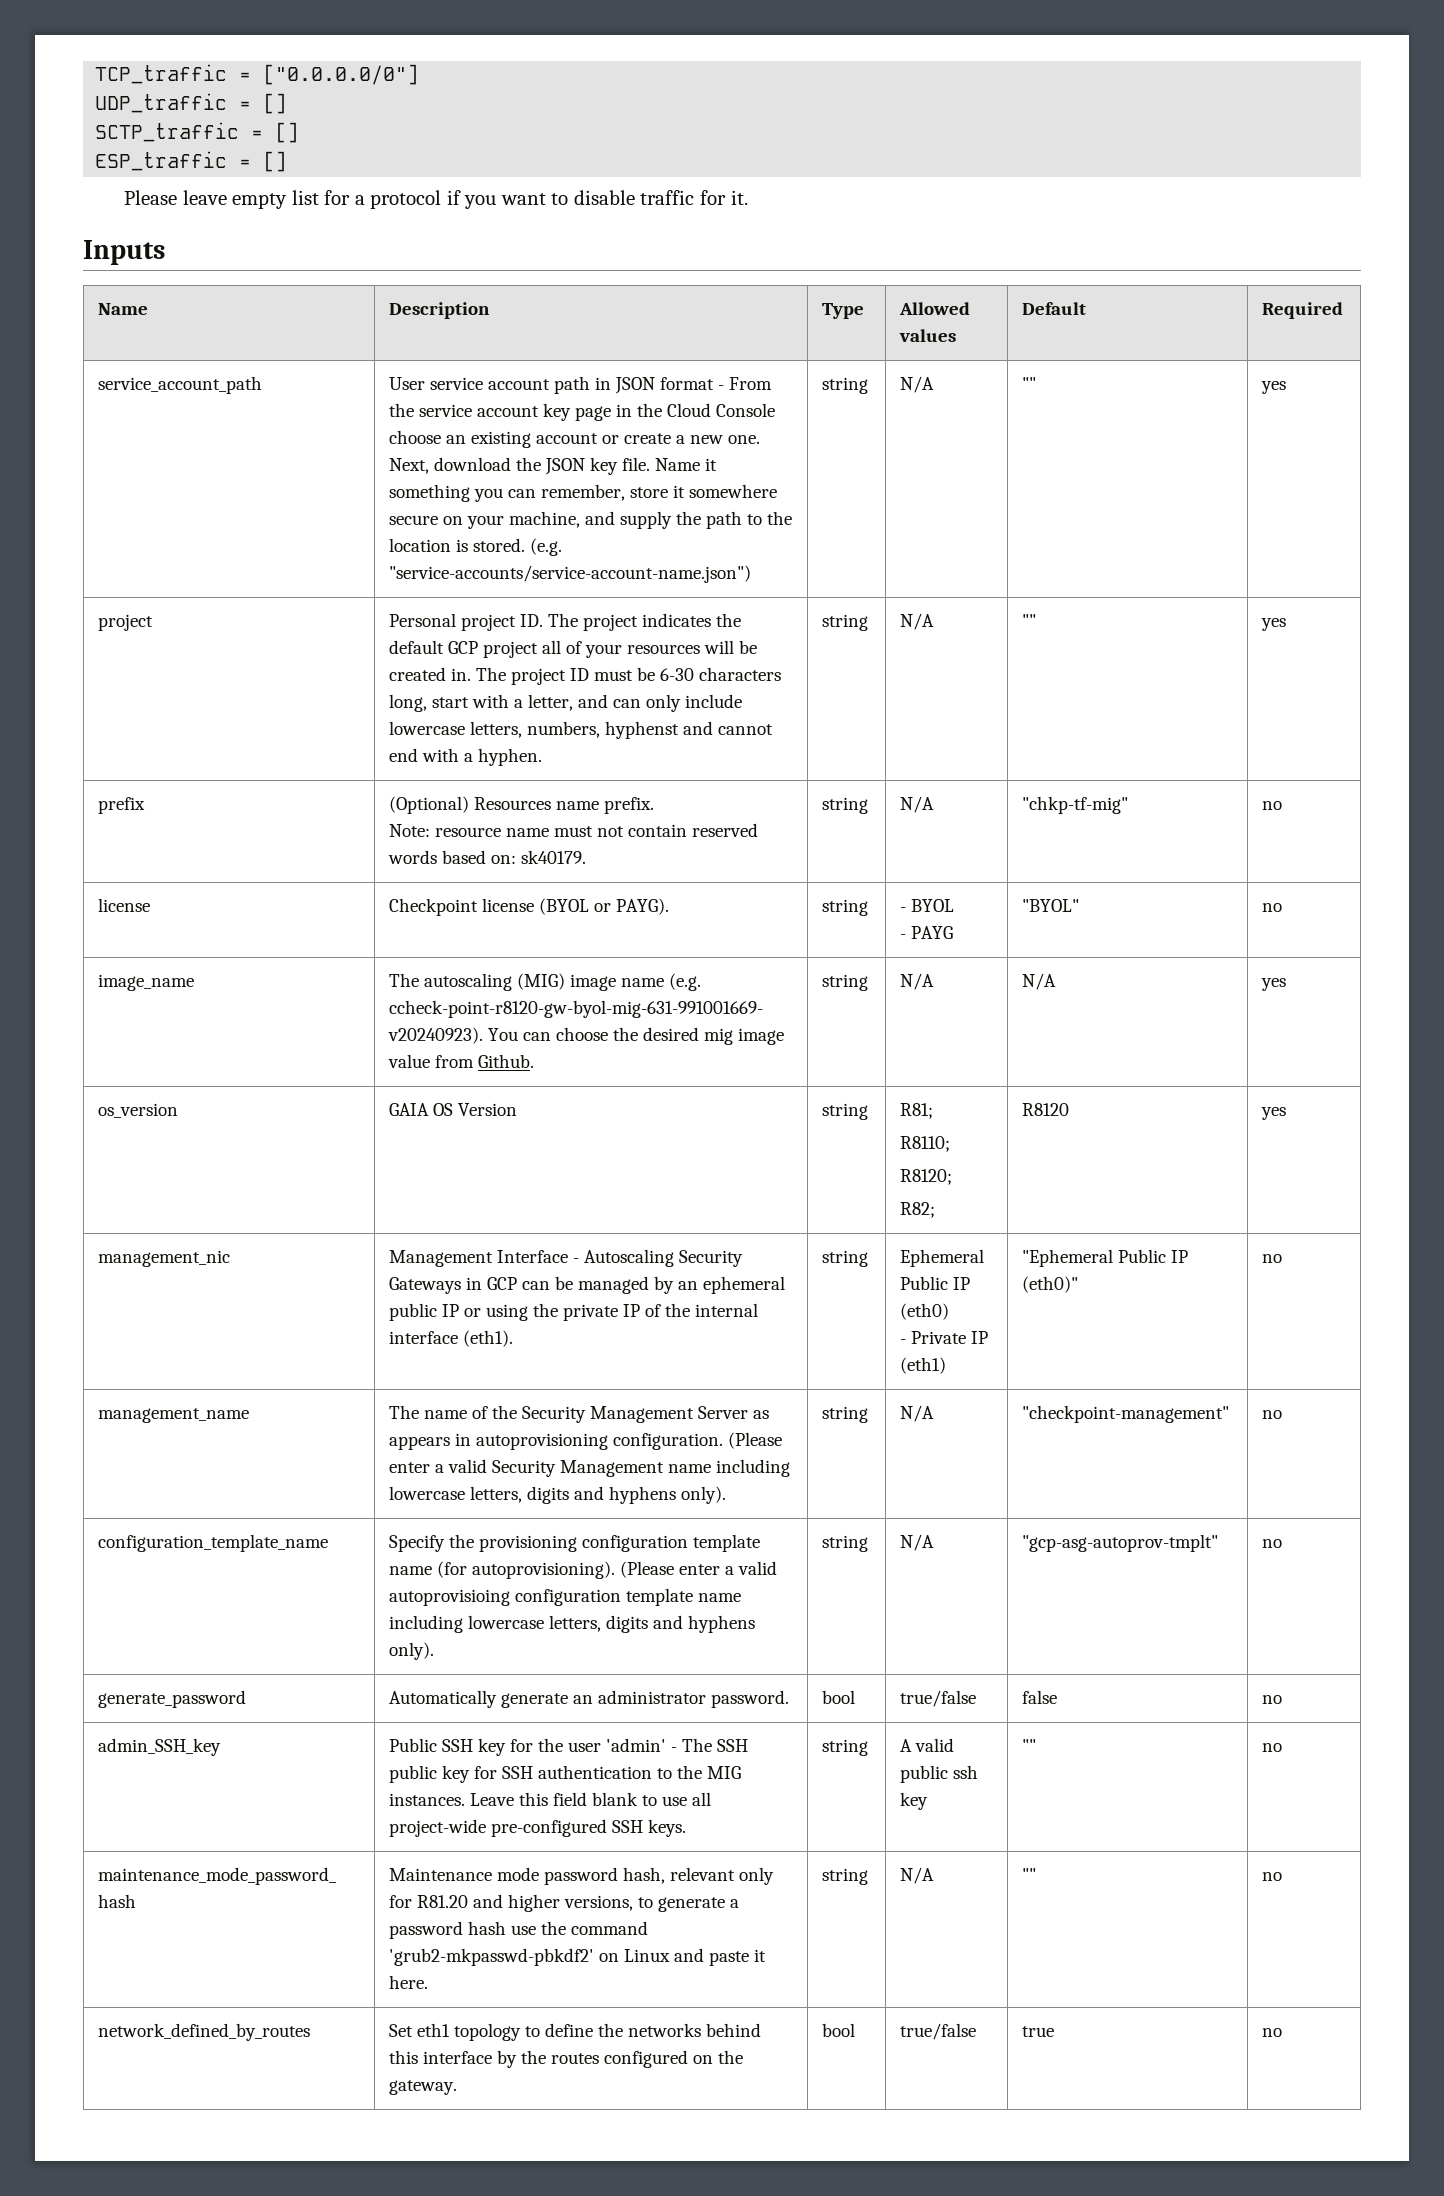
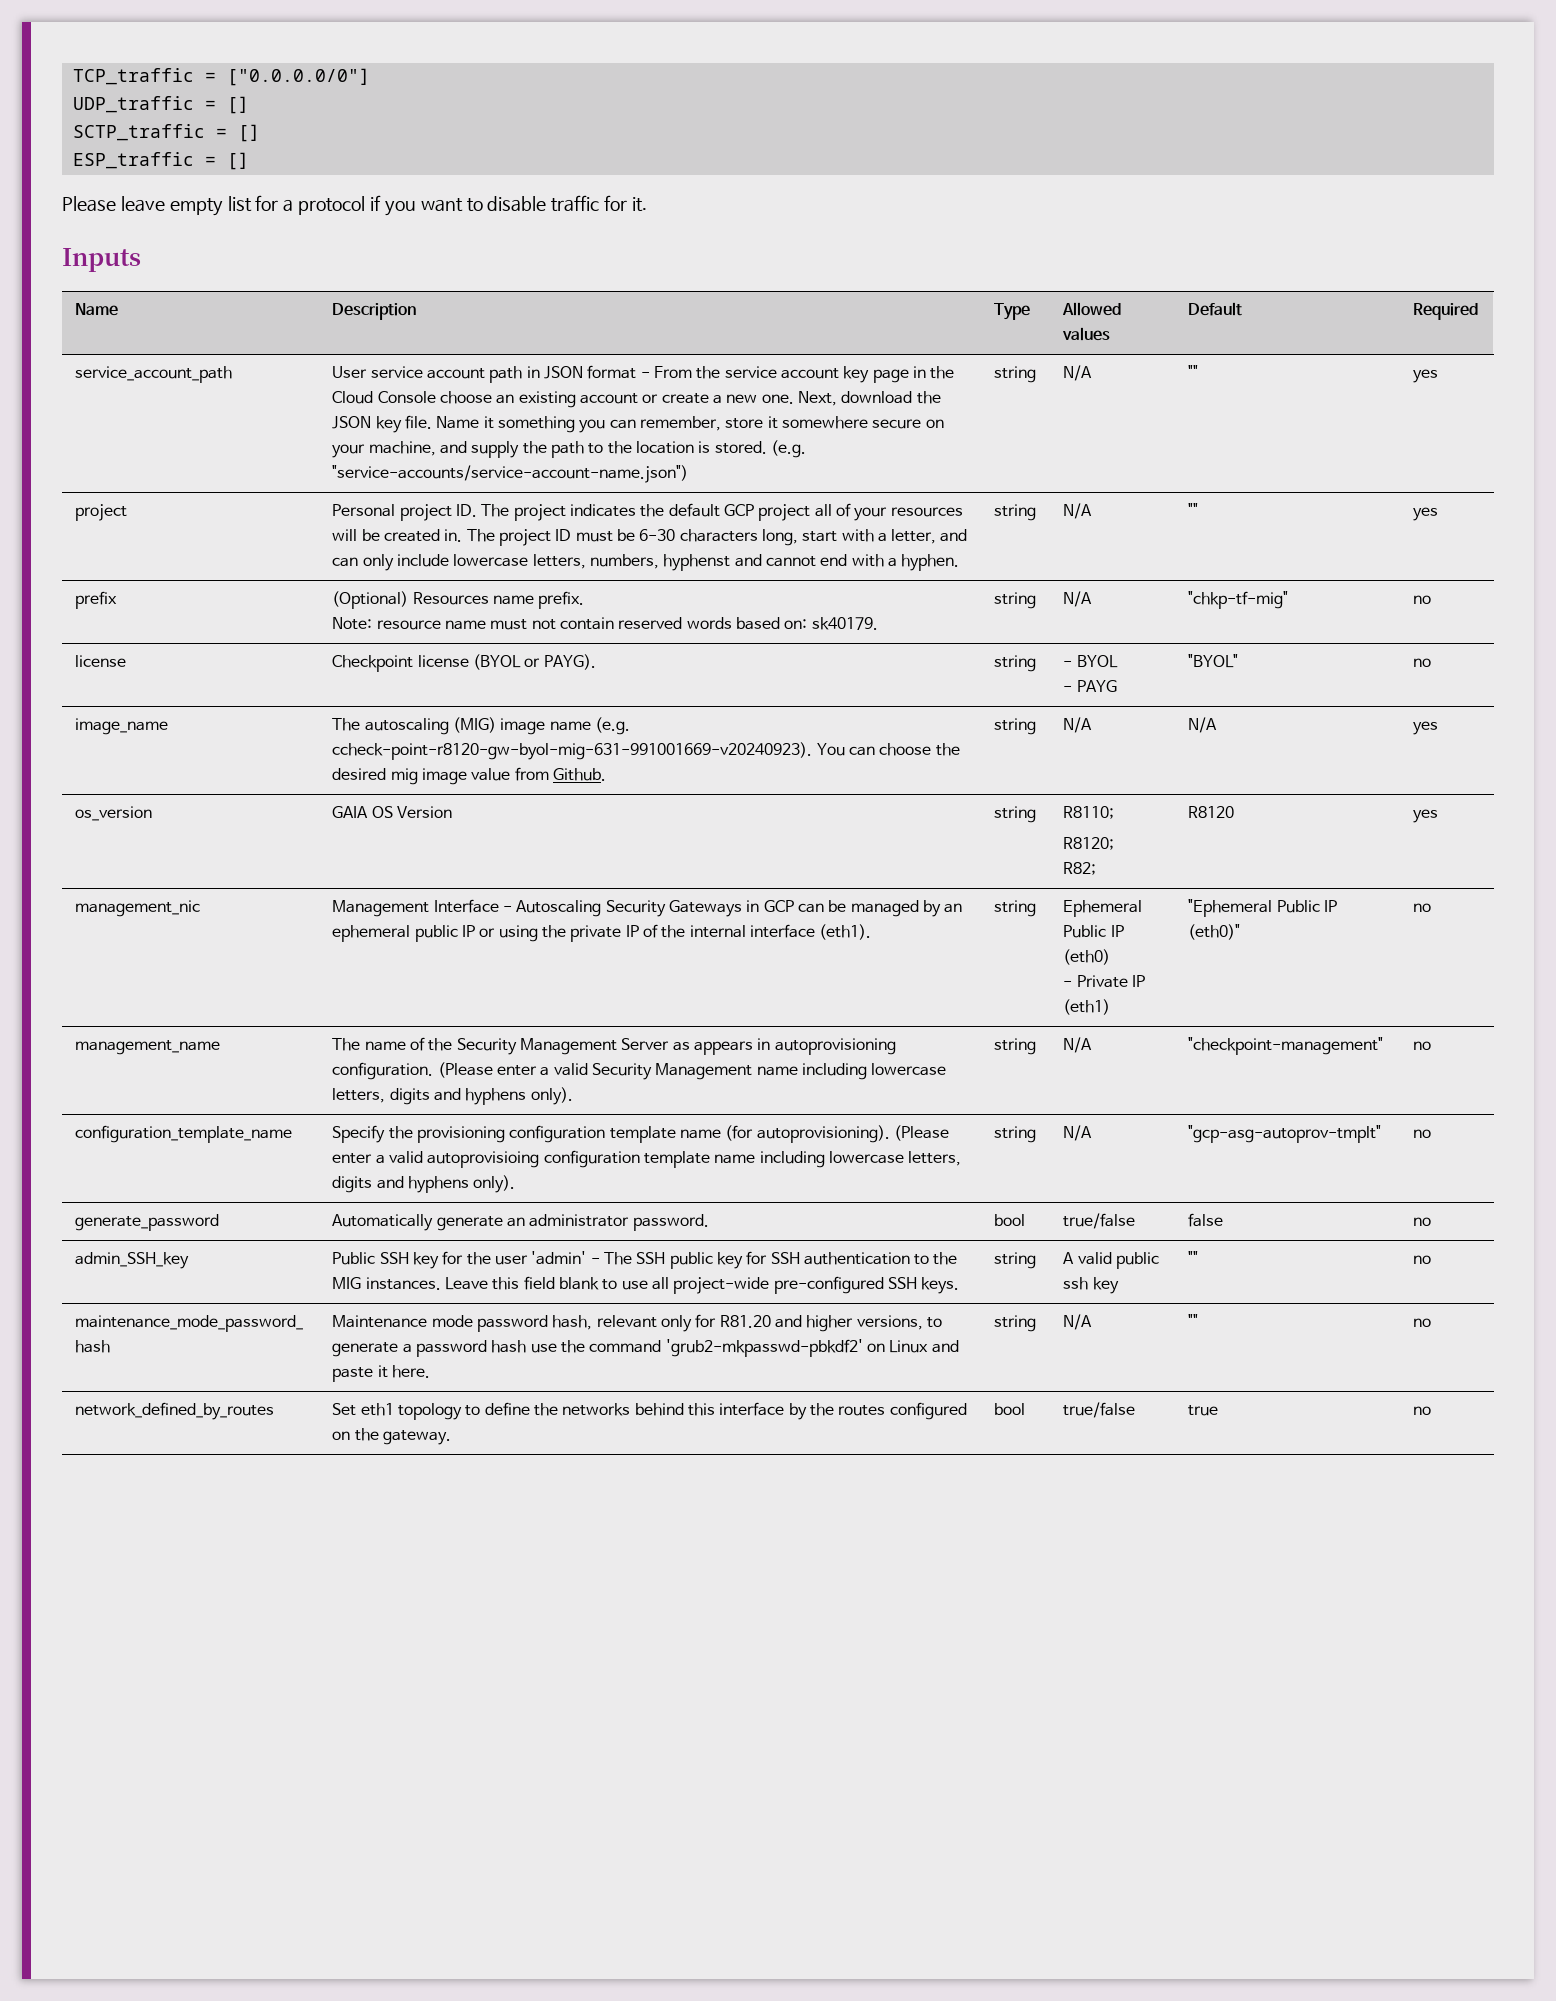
[900,1103,934,1119] R81; // -> (1037, 814) none

